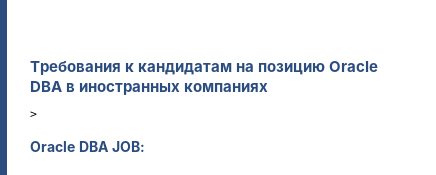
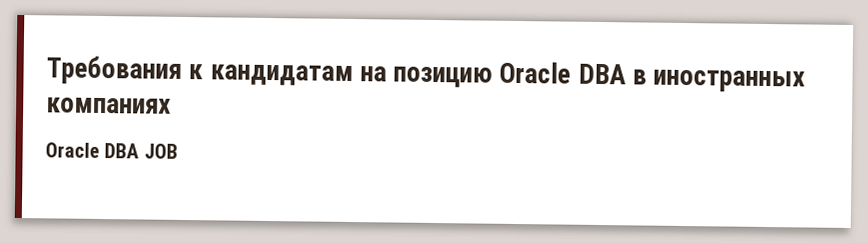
[30,111,37,119] [30,141,145,152] // > // Oracle DBA JOB: -> [45,142,178,159] // Oracle DBA JOB

